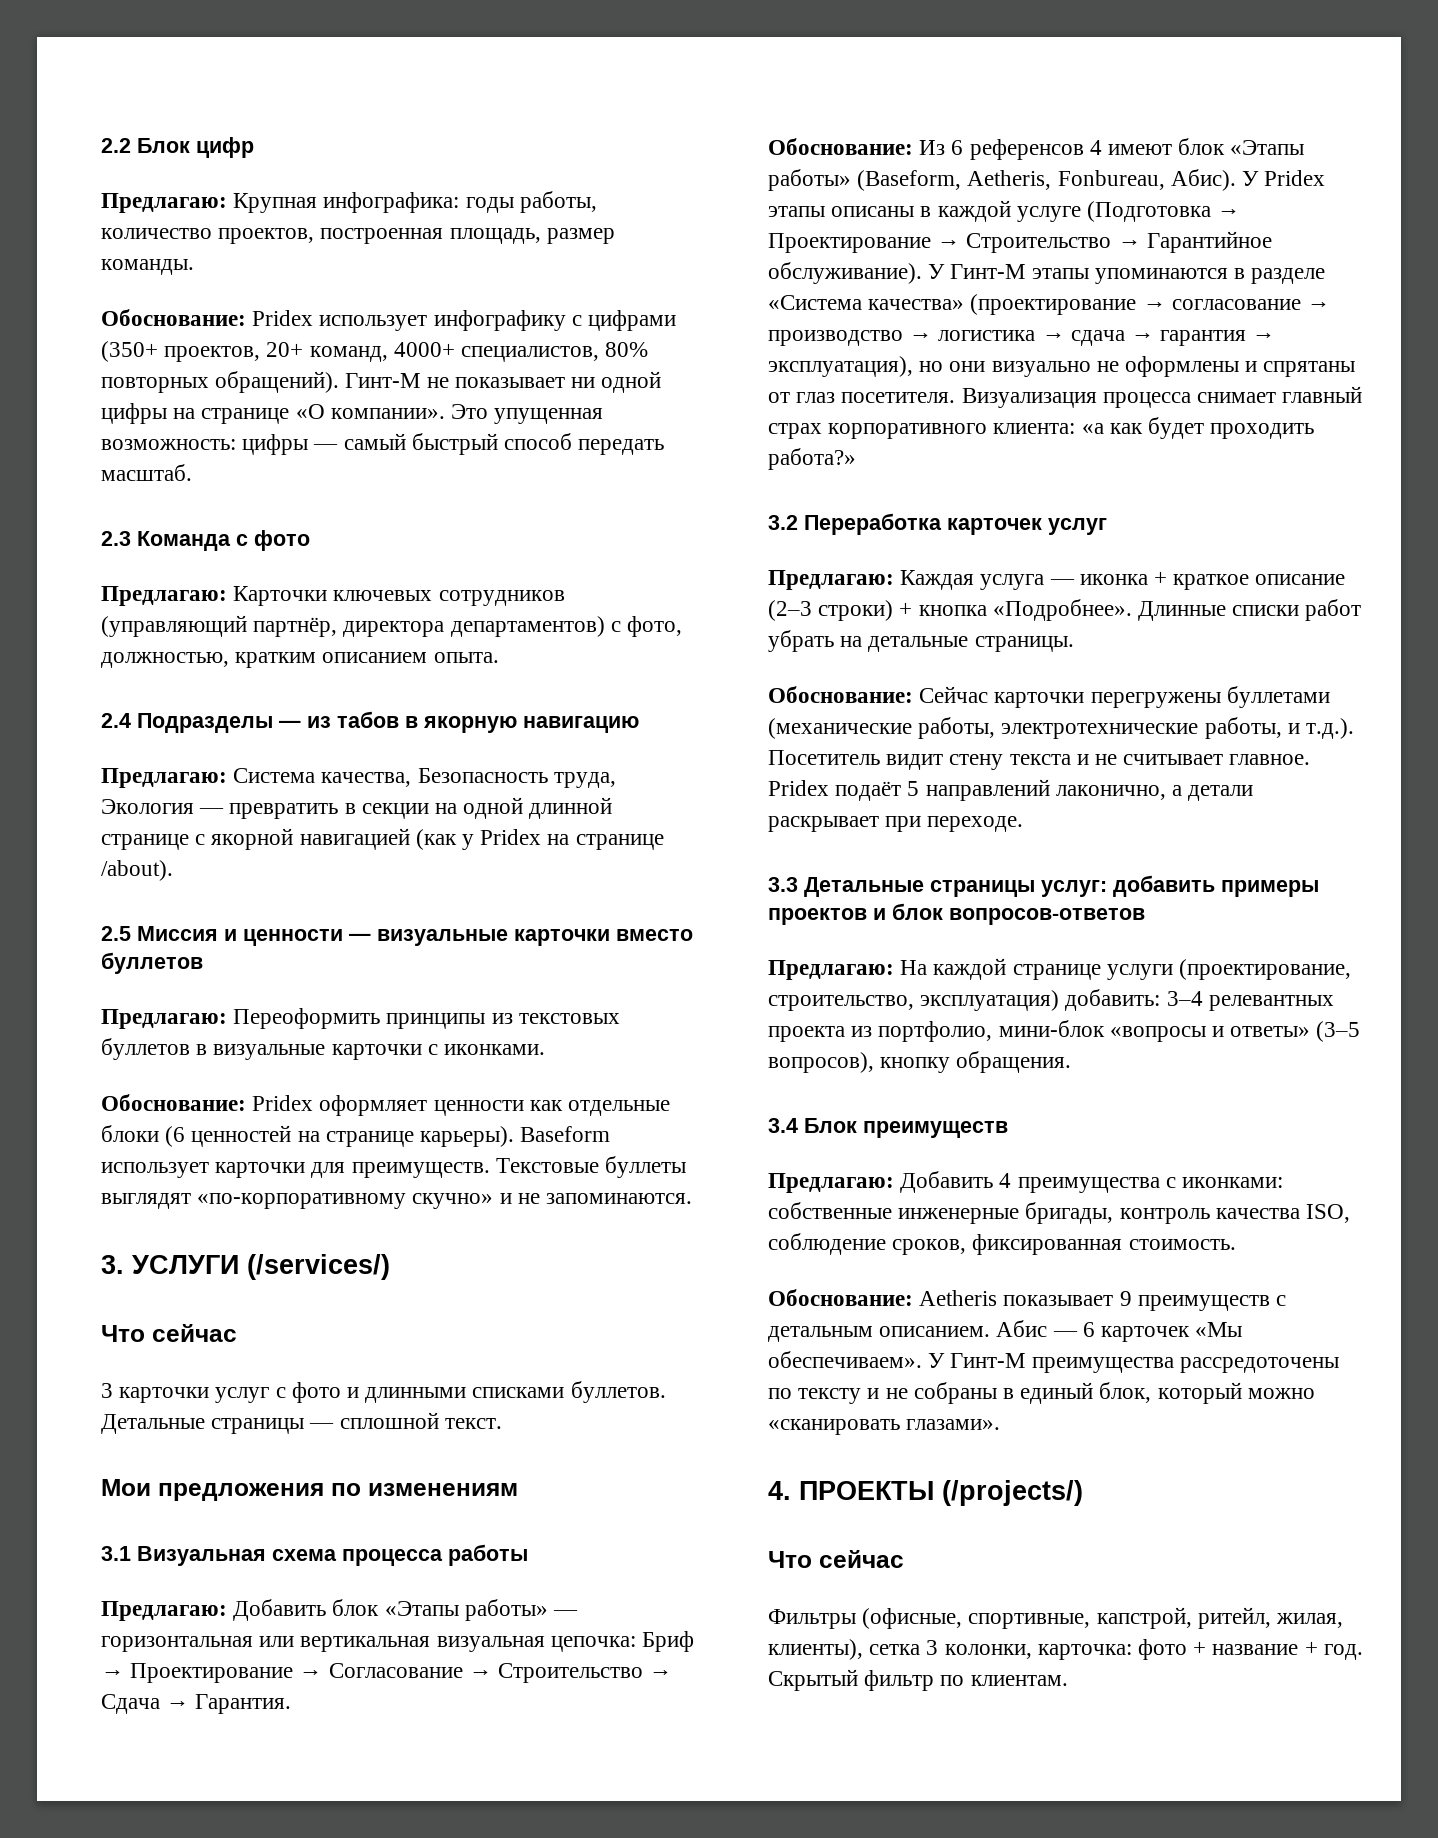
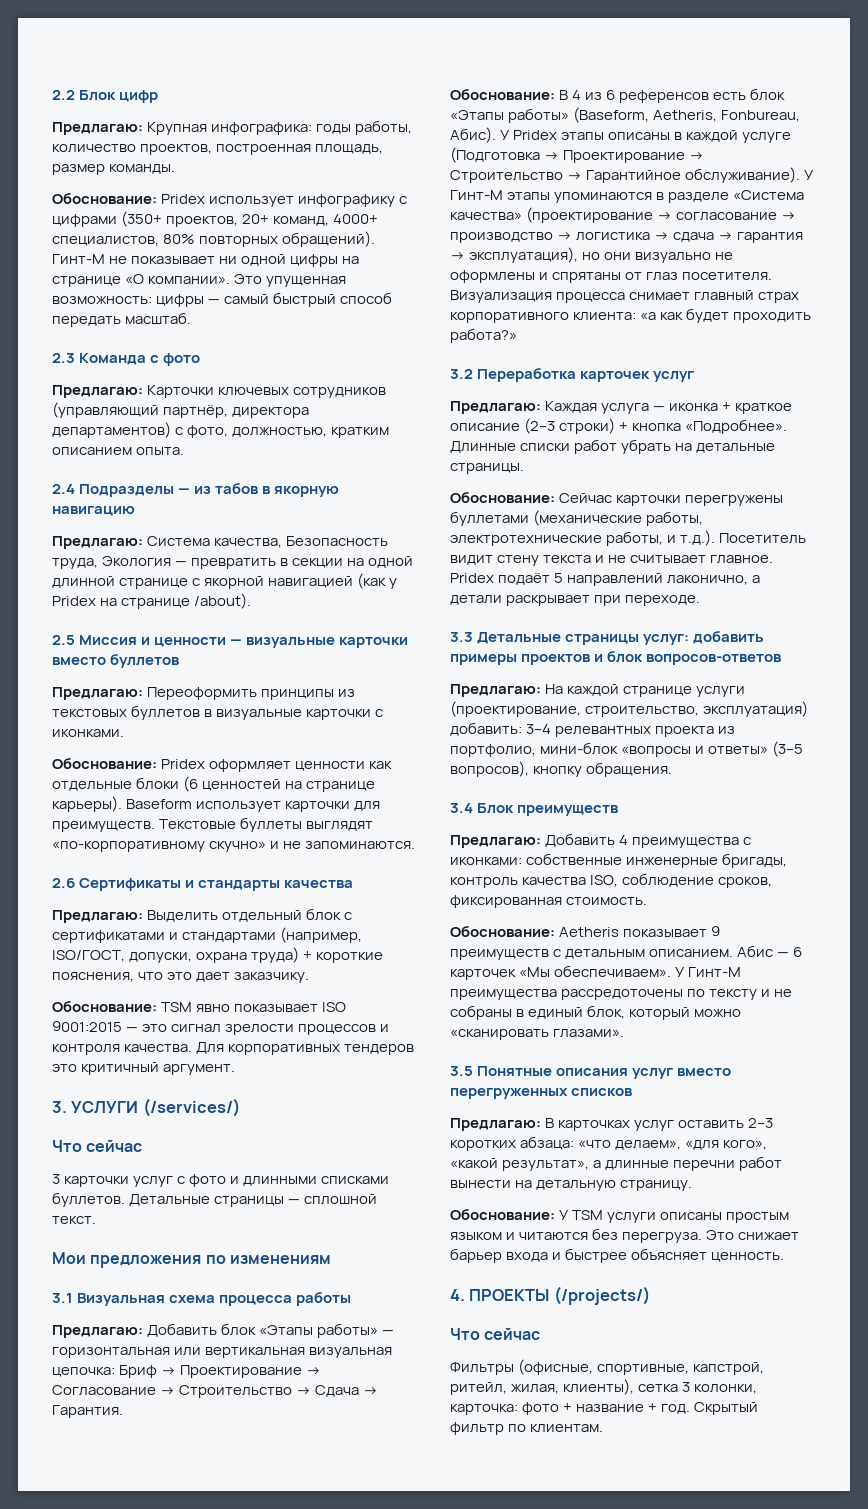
(693, 1198) none -> [52,878,354,891] [52,908,353,923] [52,927,363,943] [52,947,384,963] [52,972,310,983] [52,1001,347,1012] [52,1021,390,1035] [52,1042,415,1055] [52,1062,236,1075] // 2.6 Сертификаты и стандарты качества // Предлагаю: Выделить отдельный блок с сертификатами и стандартами (например, ISO/ГОСТ, допуски, охрана труда) + короткие пояснения, что это дает заказчику. // Обоснование: TSM явно показывает ISO 9001:2015 — это сигнал зрелости процессов и контроля качества. Для корпоративных тендеров это критичный аргумент.
[919,139,1173,160] Из 6 референсов 4 имеют -> [559,90,747,103] В 4 из 6 референсов есть
(1001, 1424) none -> [450,1066,732,1079] [450,1088,633,1099] [450,1118,774,1131] [450,1136,768,1151] [450,1156,783,1171] [450,1180,693,1191] [450,1209,790,1223] [450,1228,800,1243] [450,1248,785,1263] // 3.5 Понятные описания услуг вместо перегруженных списков // Предлагаю: В карточках услуг оставить 2–3 коротких абзаца: «что делаем», «для кого», «какой результат», а длинные перечни работ вынести на детальную страницу. // Обоснование: У TSM услуги описаны простым языком и читаются без перегруза. Это снижает барьер входа и быстрее объясняет ценность.

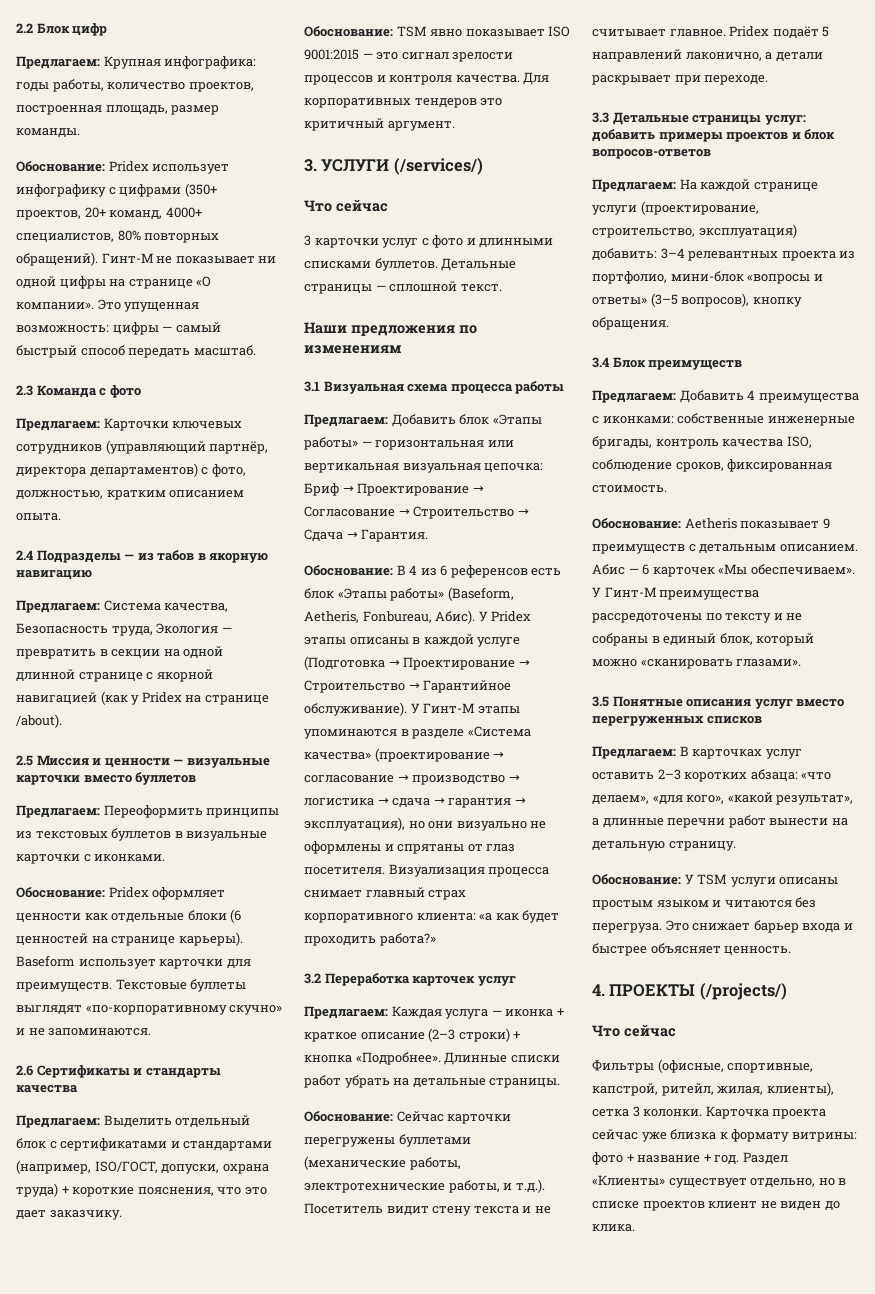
[52,122,143,135] Предлагаю: -> [16,56,100,69] Предлагаем:
[52,385,143,398] Предлагаю: -> [16,418,100,431] Предлагаем:
[52,536,143,549] Предлагаю: -> [16,600,100,613] Предлагаем:
[52,687,143,700] Предлагаю: -> [16,805,100,818] Предлагаем:
[52,910,143,923] Предлагаю: -> [16,1115,100,1128] Предлагаем:
[52,1252,86,1264] Мои -> [304,322,347,334] Наши
[52,1325,143,1338] Предлагаю: -> [304,414,388,427] Предлагаем:
[450,401,541,414] Предлагаю: -> [304,1006,388,1019] Предлагаем:
[450,684,541,697] Предлагаю: -> [592,179,676,192] Предлагаем:
[450,835,541,848] Предлагаю: -> [592,390,676,403] Предлагаем:
[450,1118,541,1131] Предлагаю: -> [592,746,676,759] Предлагаем:
[694,1384,758,1394] [450,1404,518,1415] колонки, карточка: -> [643,1106,827,1119] [592,1129,857,1142] колонки. Карточка проекта сейчас уже близка к формату витрины:
[694,1402,759,1415] [450,1422,604,1435] Скрытый фильтр по клиентам. -> [742,1152,788,1165] [592,1175,847,1188] [592,1201,840,1211] [592,1224,635,1232] Раздел «Клиенты» существует отдельно, но в списке проектов клиент не виден до клика.

